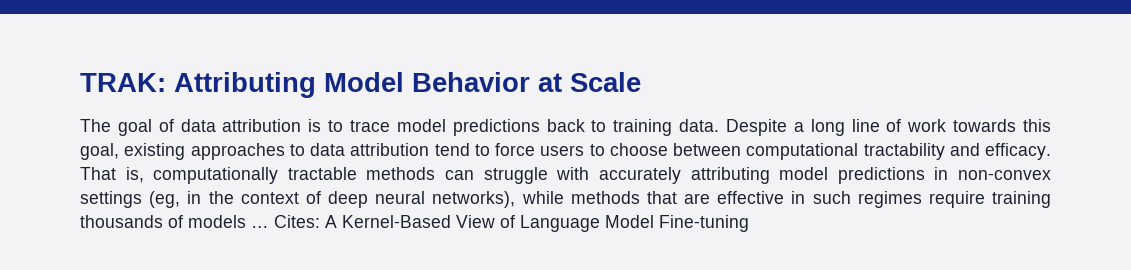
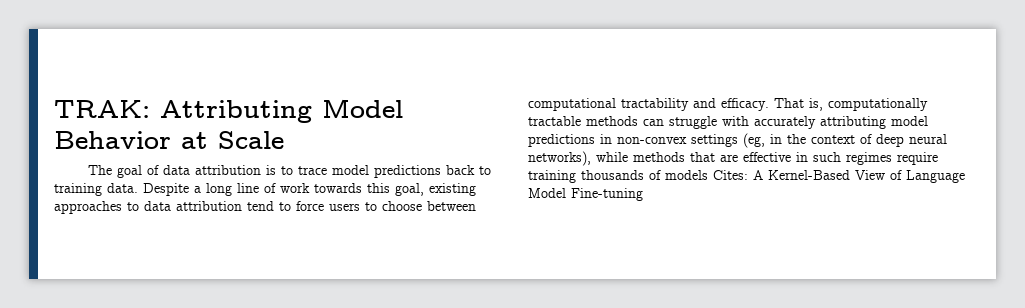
[251,226,269,228] … -> (708, 175) none

